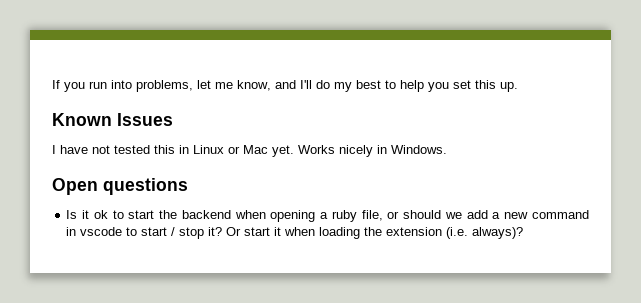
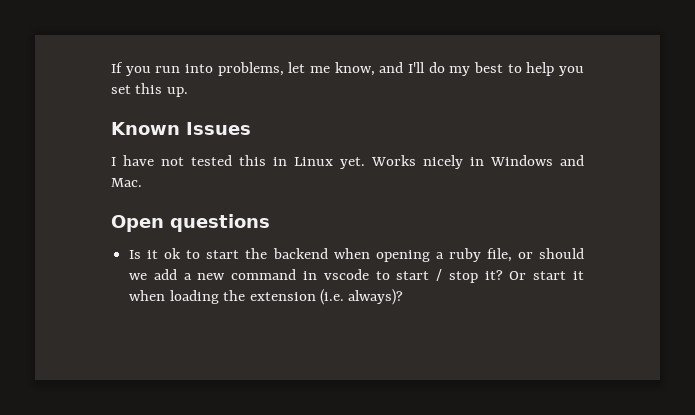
[228,145,268,154] or Mac -> (333, 161) none
[391,145,447,154] Windows. -> [490,155,584,166] [111,178,142,187] Windows and Mac.

